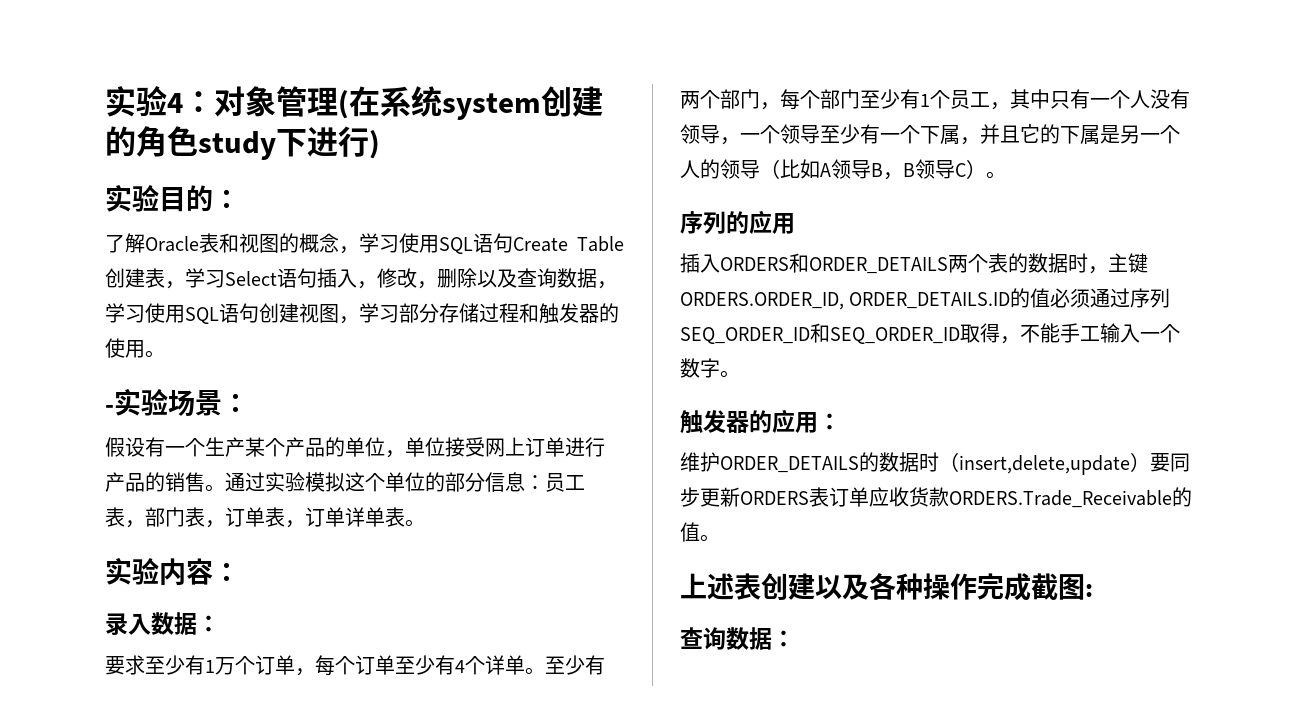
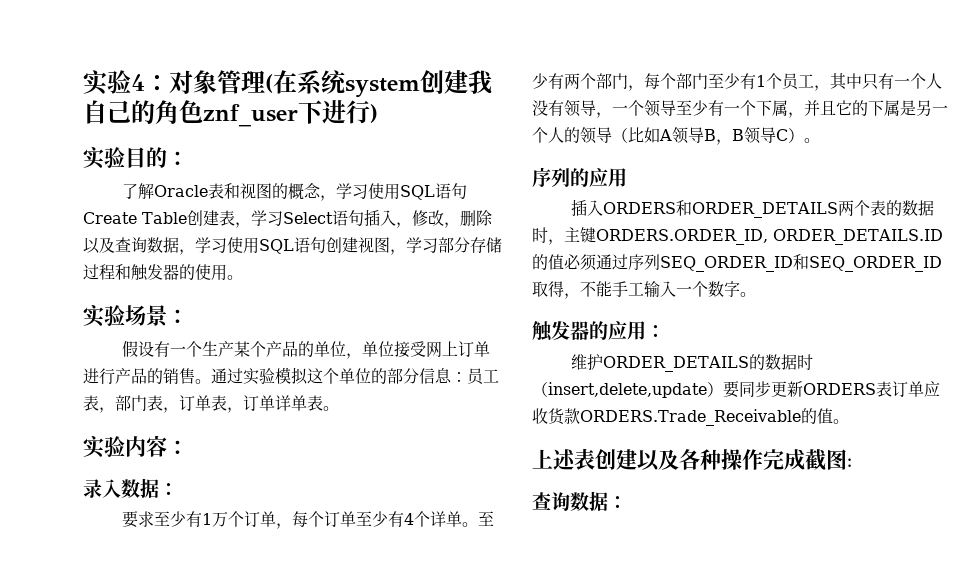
[105,126,276,160] 的角色study -> [468,70,492,94] [83,100,298,127] 我自己的角色znf_user
[105,405,114,413] - -> (243, 277) none

